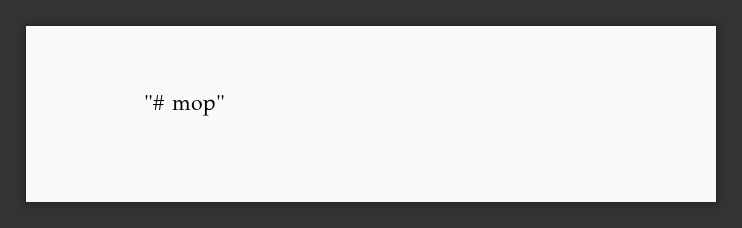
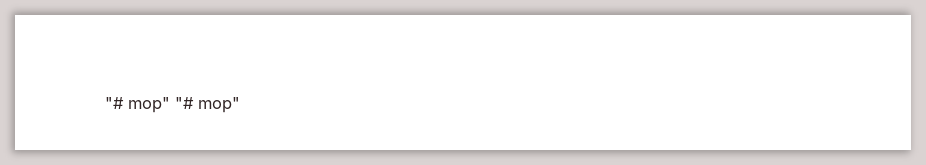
[144,95,225,116] "# mop" -> [105,97,240,113] "# mop" "# mop"

